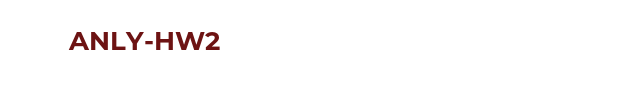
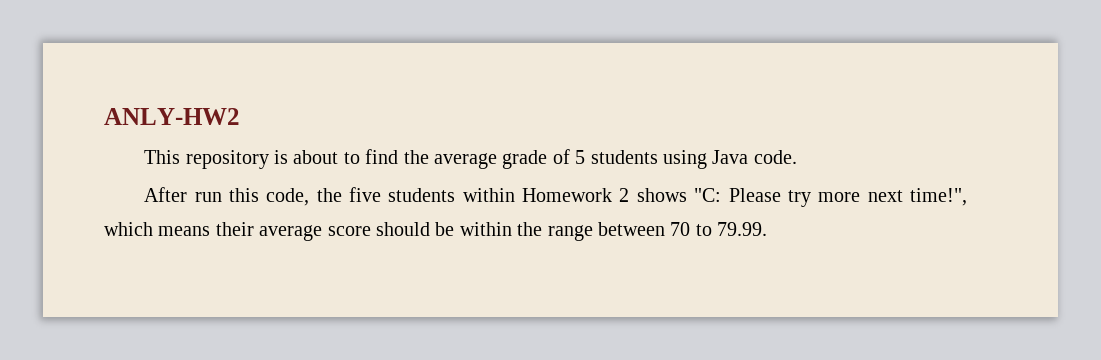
(220, 41) none -> [144,149,797,169] [144,187,967,207] [104,222,768,241] // This repository is about to find the average grade of 5 students using Java code. // After run this code, the five students within Homework 2 shows "C: Please try more next time!", which means their average score should be within the range between 70 to 79.99.

